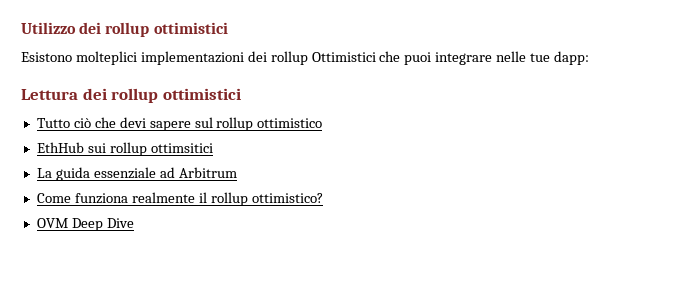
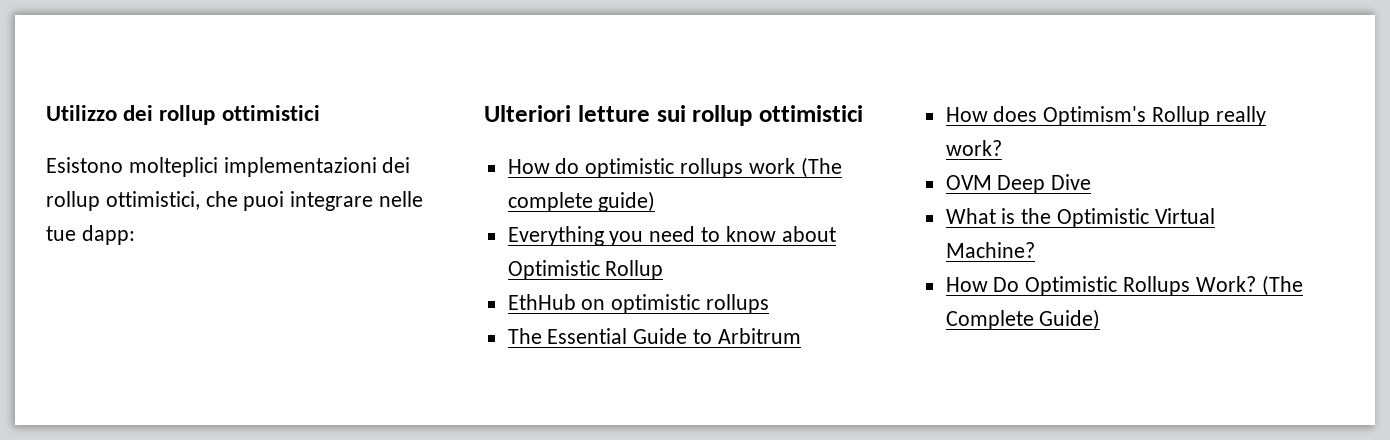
[311,52,376,62] Ottimistici -> [105,191,200,210] ottimistici,
[21,88,241,103] [36,117,323,131] [36,142,213,156] [36,167,237,181] [36,192,323,206] [36,218,134,231] Lettura dei rollup ottimistici // Tutto ciò che devi sapere sul rollup ottimistico // EthHub sui rollup ottimsitici // La guida essenziale ad Arbitrum // Come funziona realmente il rollup ottimistico? // OVM Deep Dive -> [484,105,863,126] [507,157,842,178] [507,191,656,212] [507,226,836,246] [507,260,664,280] [507,294,770,314] [507,328,801,344] [945,106,1266,126] [945,140,1002,156] [945,174,1092,194] [945,208,1215,228] [945,242,1035,258] [945,275,1303,296] [945,309,1101,330] Ulteriori letture sui rollup ottimistici // How do optimistic rollups work (The complete guide) // Everything you need to know about Optimistic Rollup // EthHub on optimistic rollups // The Essential Guide to Arbitrum // How does Optimism's Rollup really work? // OVM Deep Dive // What is the Optimistic Virtual Machine? // How Do Optimistic Rollups Work? (The Complete Guide)

